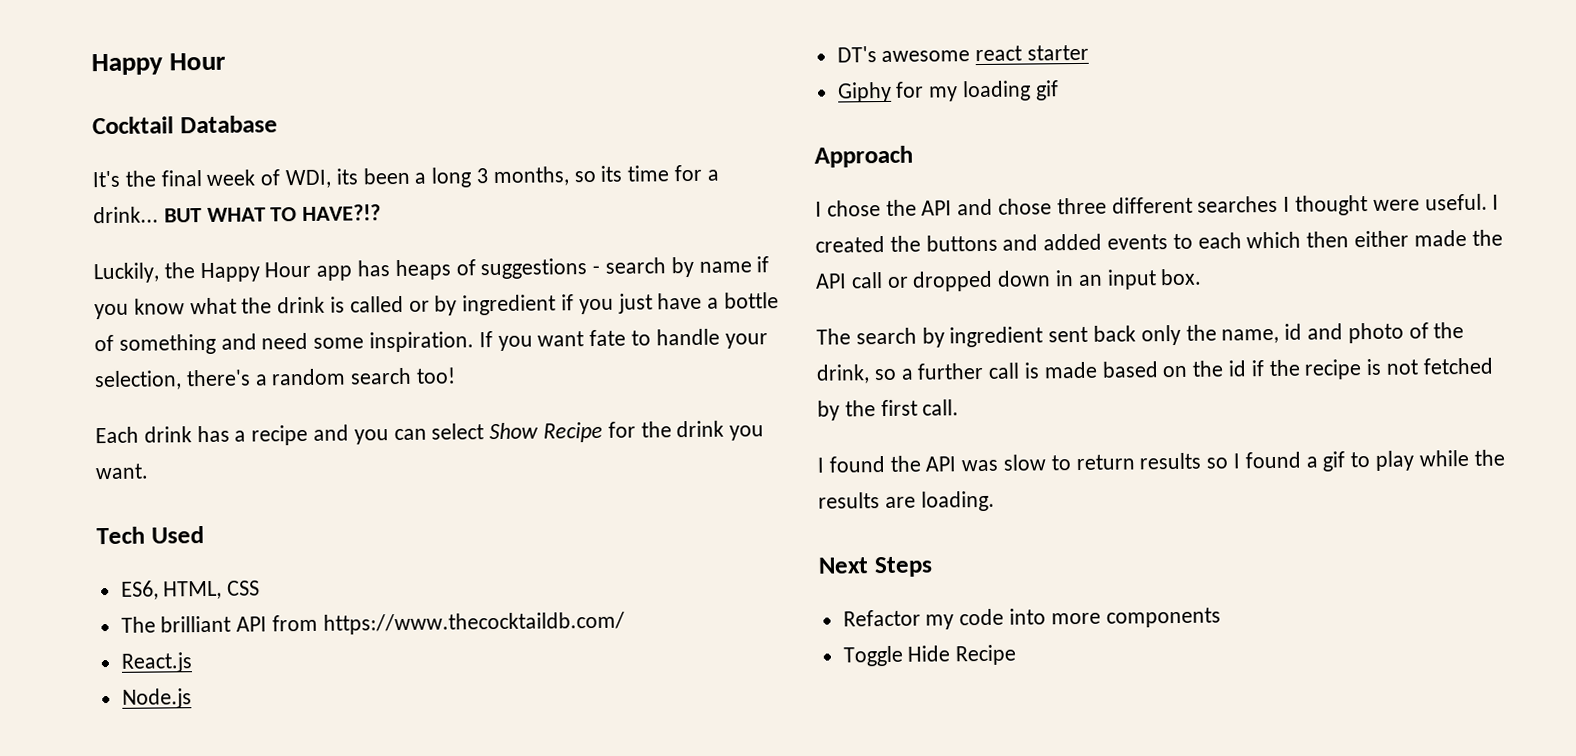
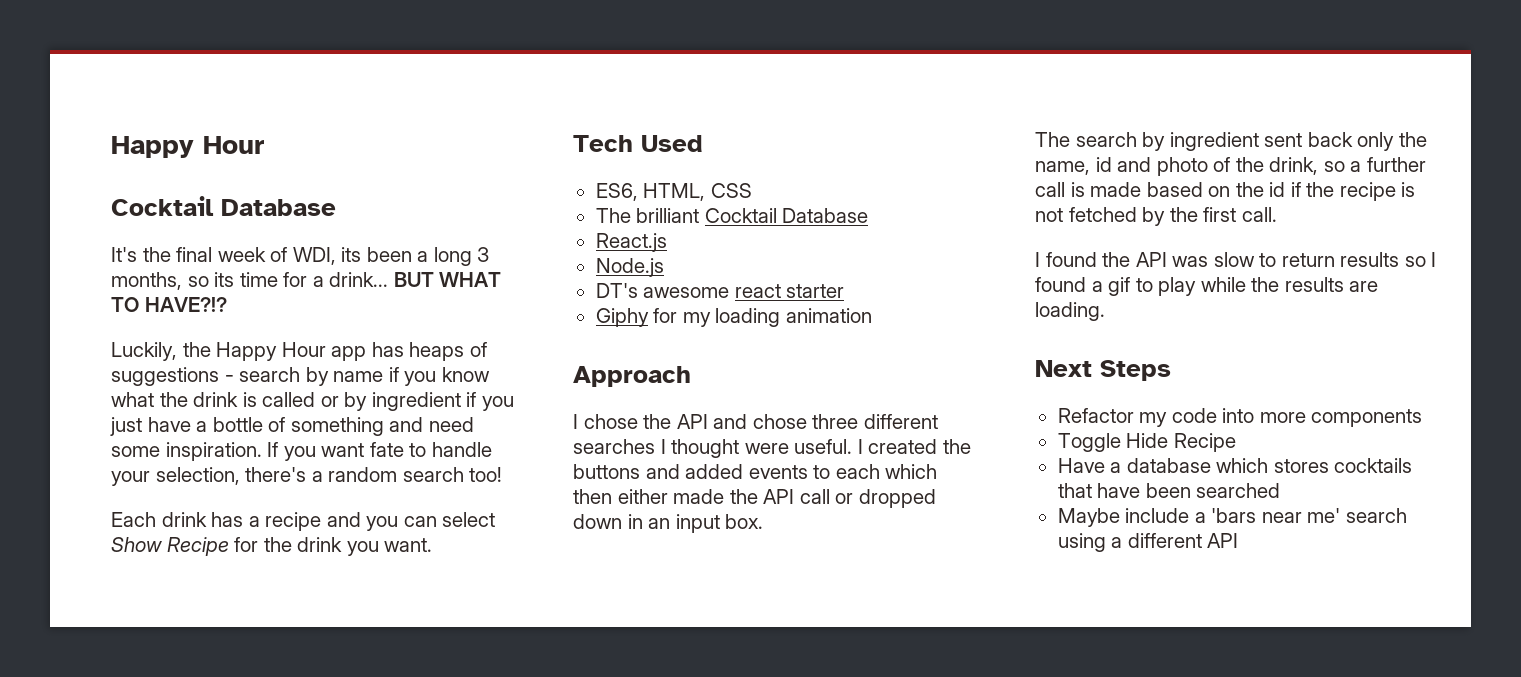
[236,611,625,635] API from https://www.thecocktaildb.com/ -> [704,208,869,223] Cocktail Database
[1034,80,1059,101] gif -> [785,308,872,323] animation
(1017, 655) none -> [1057,458,1413,473] [1057,483,1281,498] [1057,508,1407,527] [1057,533,1239,552] // Have a database which stores cocktails that have been searched // Maybe include a 'bars near me' search using a different API

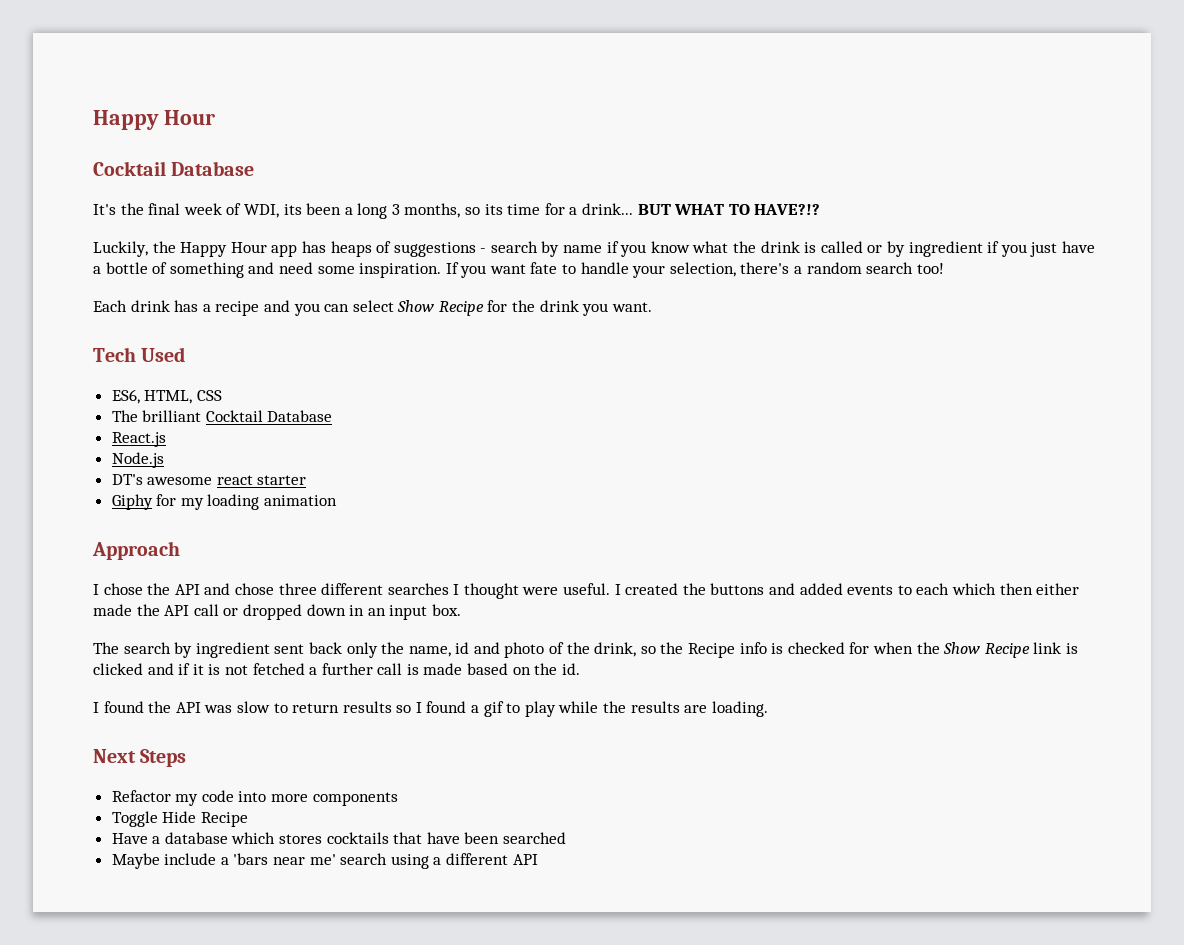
(1345, 166) none -> [660,642,1078,658] [93,663,305,675] the Recipe info is checked for when the Show Recipe link is clicked and if it is not fetched
[1269,182,1416,201] [1035,207,1277,226] id if the recipe is not fetched by the first call. -> [561,663,580,675] id.

